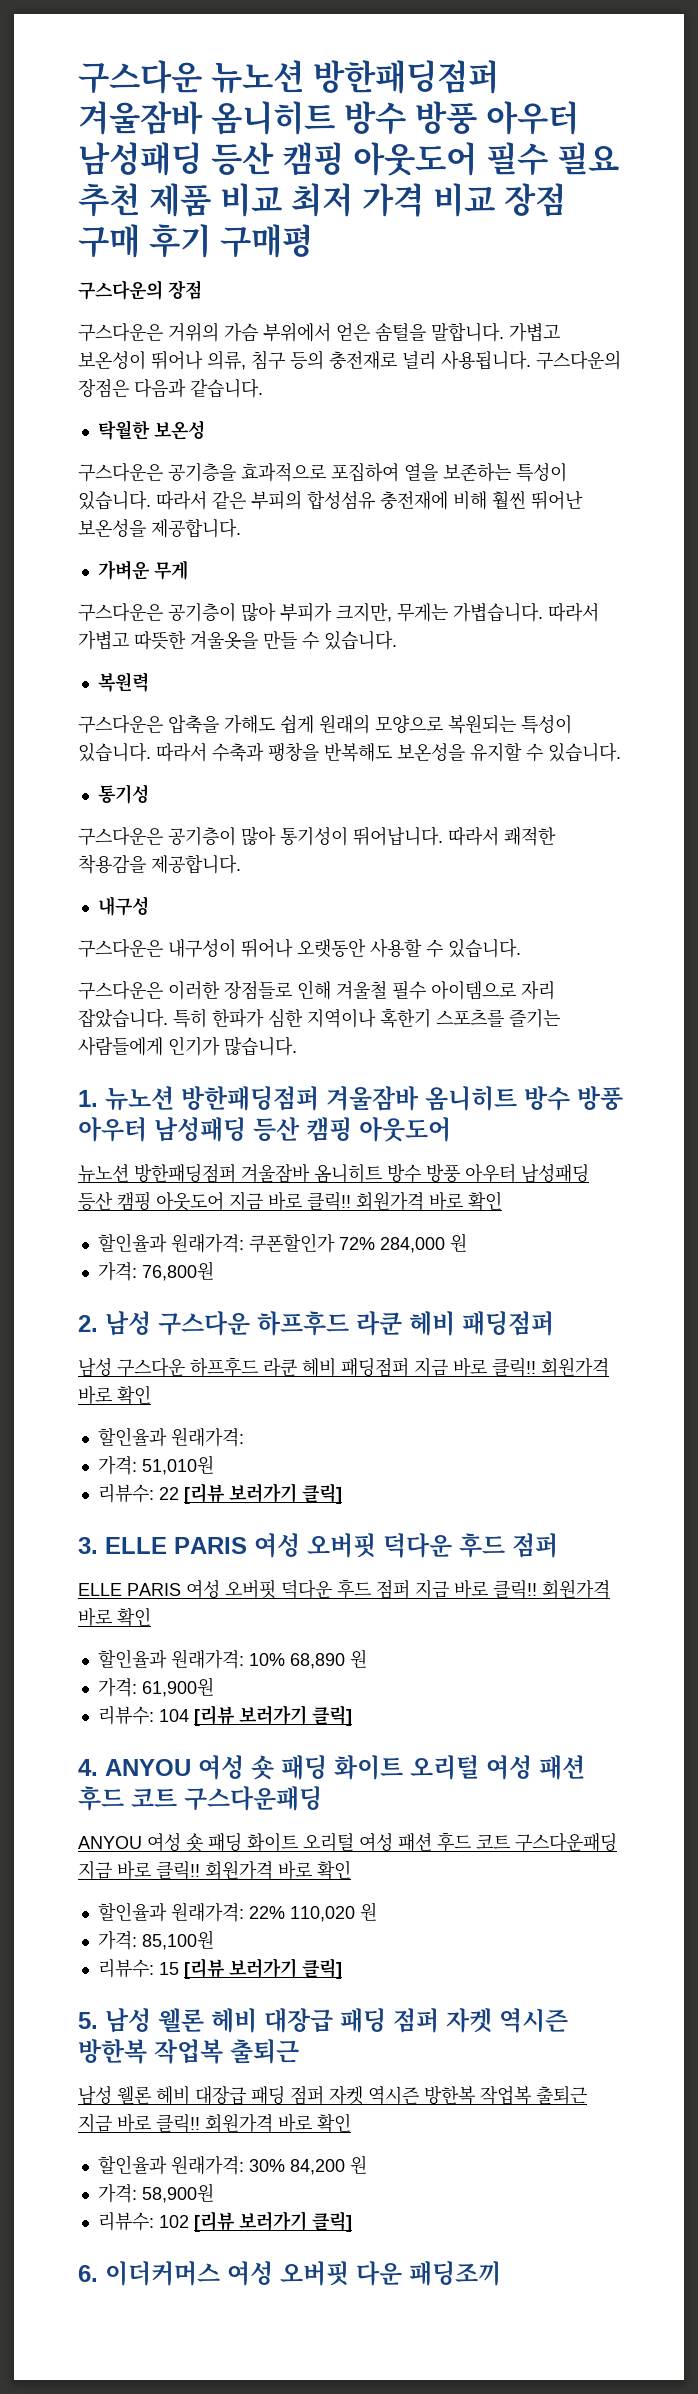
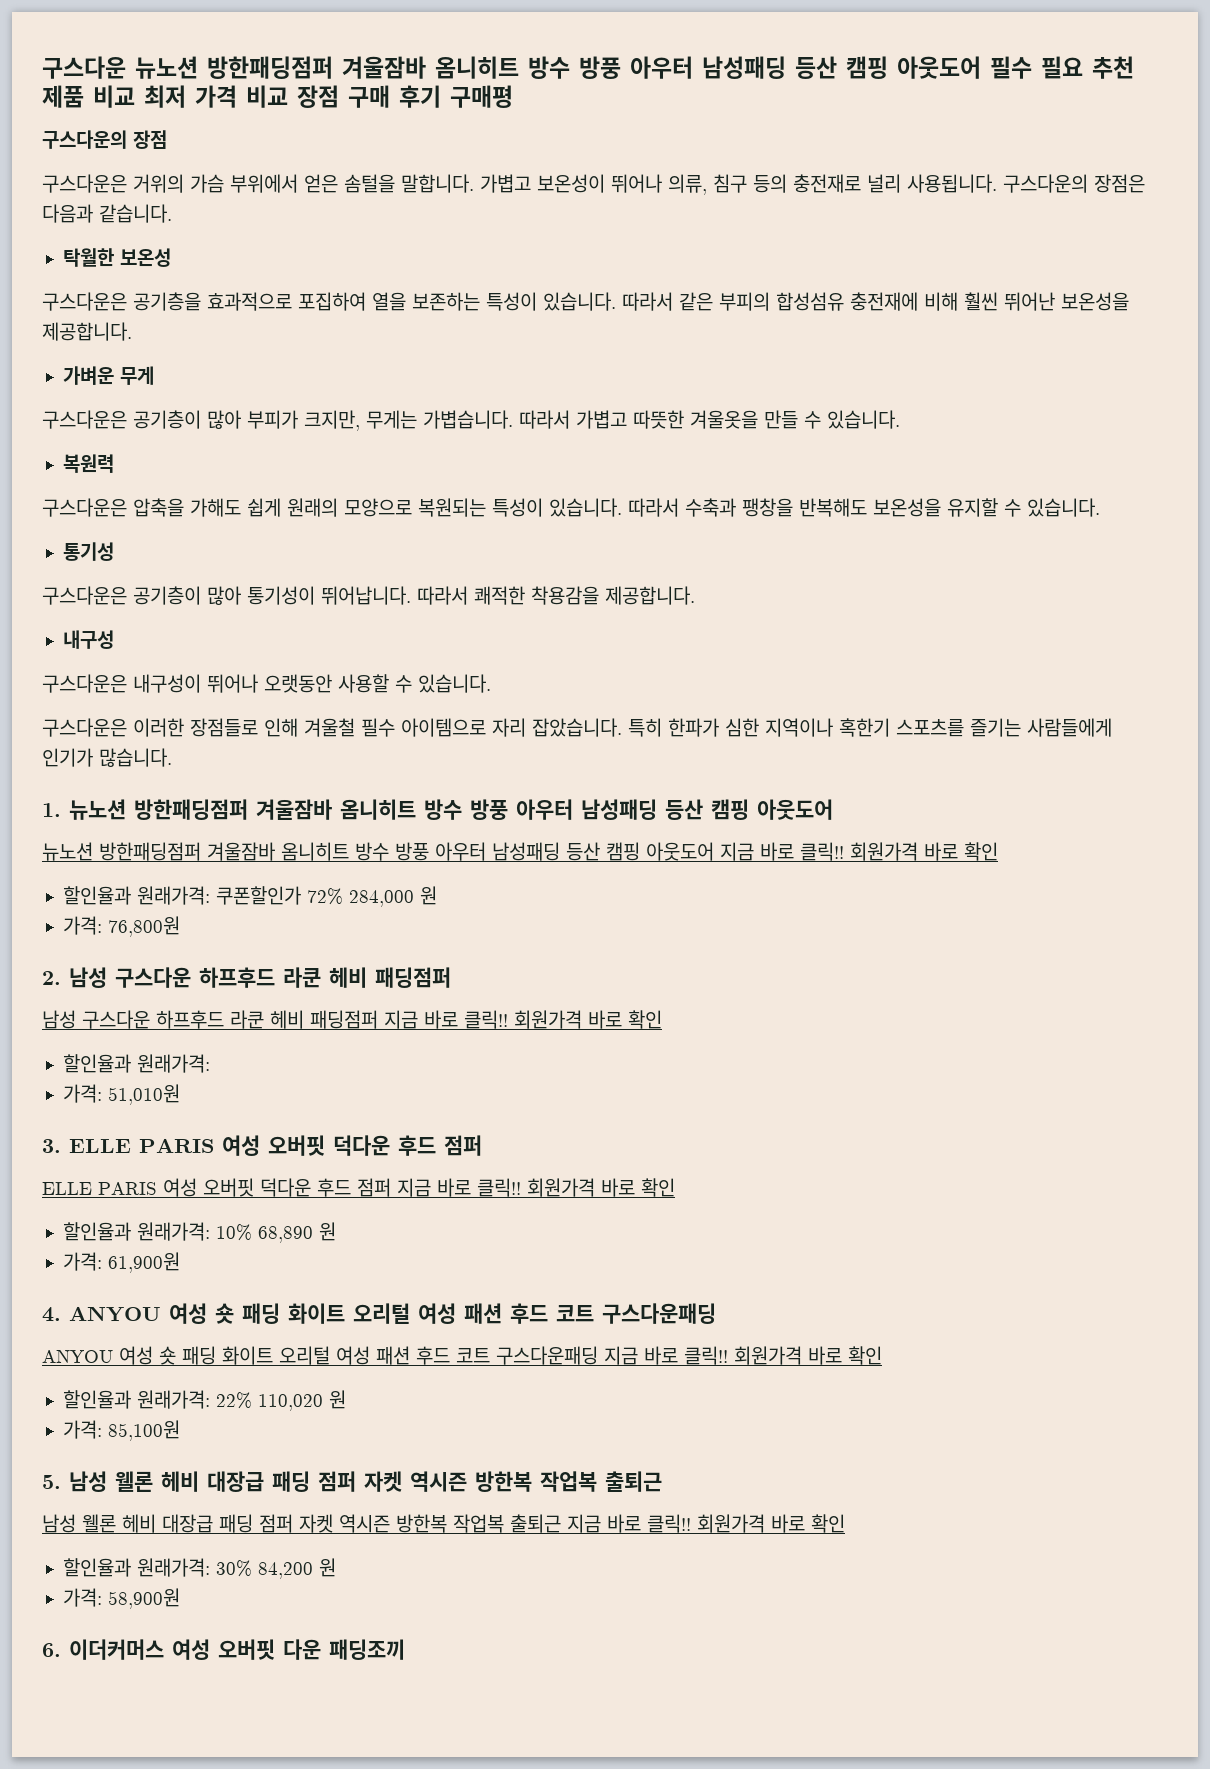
[97,1483,342,1504] // 리뷰수: 22 [리뷰 보러가기 클릭] -> (180, 1094) none
[97,1705,352,1726] // 리뷰수: 104 [리뷰 보러가기 클릭] -> (180, 1262) none
[97,1958,342,1979] // 리뷰수: 15 [리뷰 보러가기 클릭] -> (180, 1430) none
[97,2211,352,2232] // 리뷰수: 102 [리뷰 보러가기 클릭] -> (180, 1598) none

